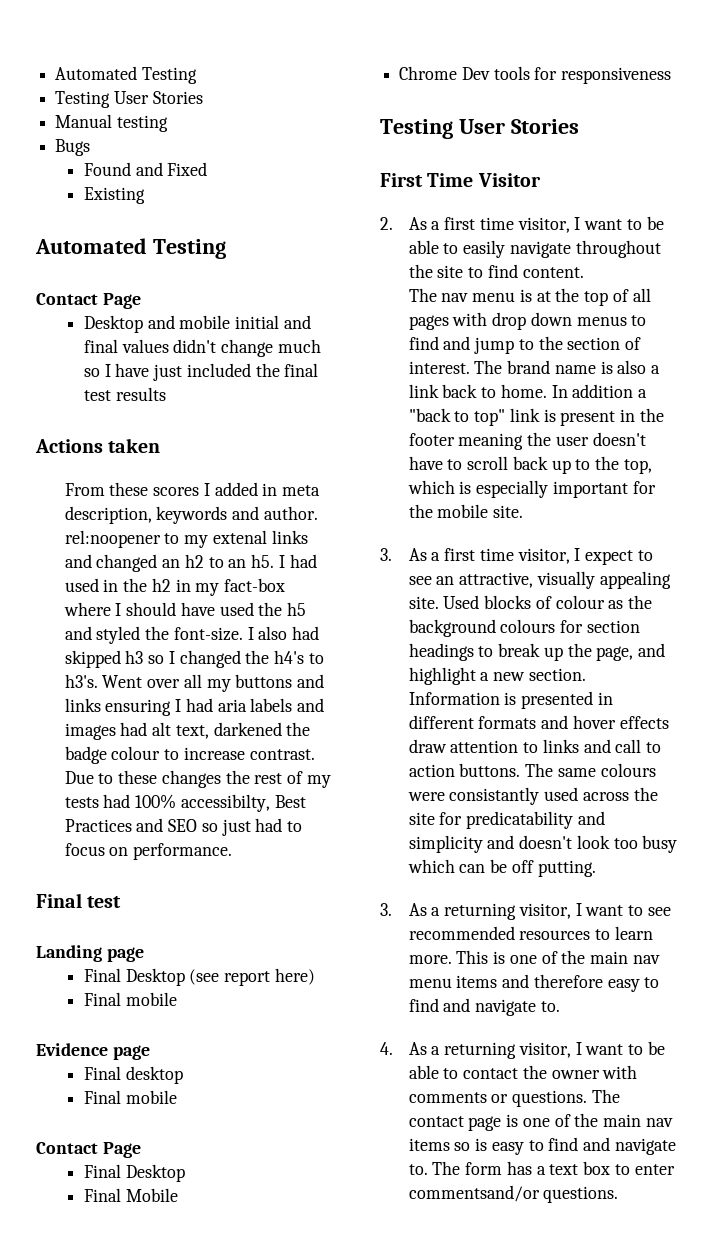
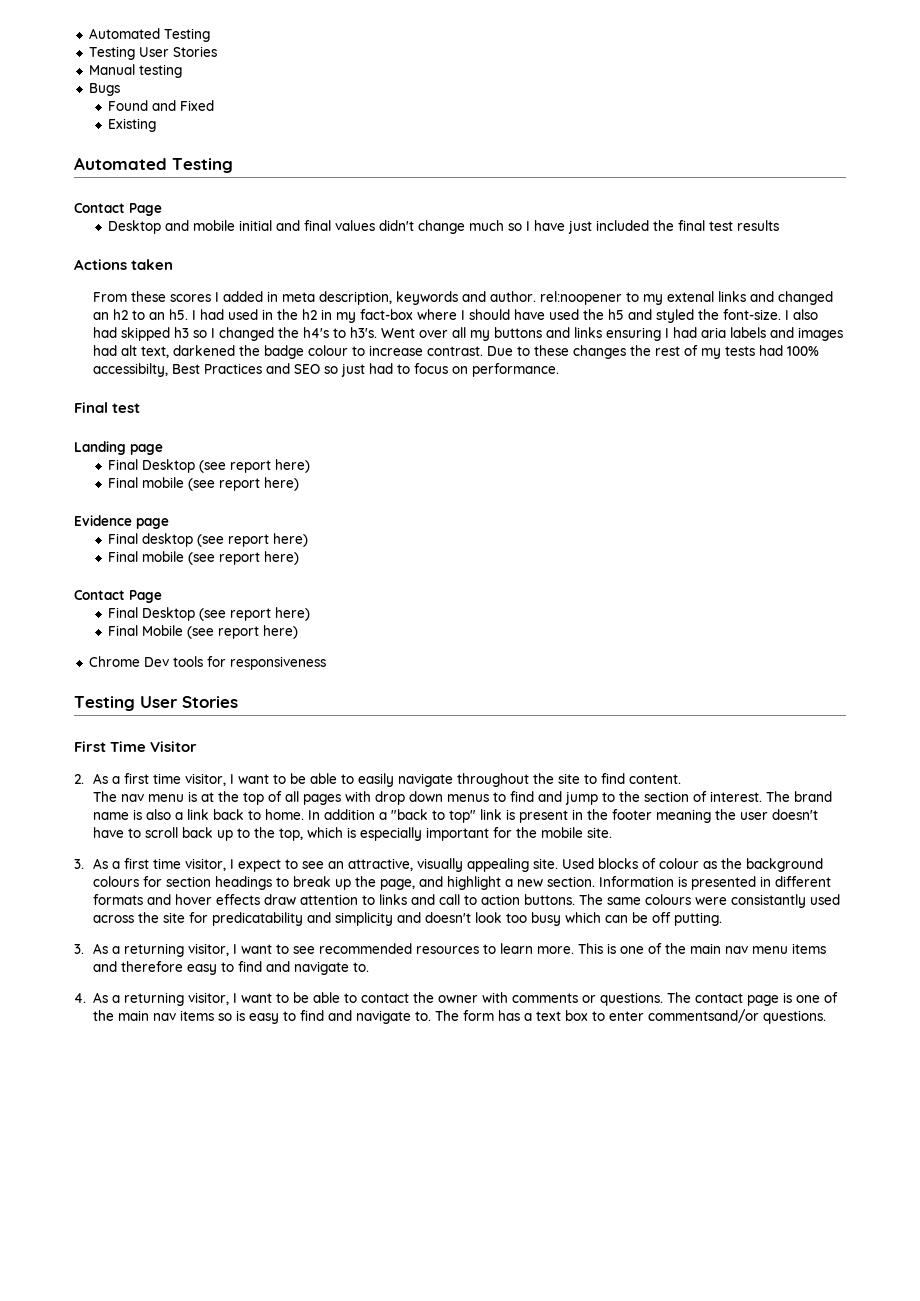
(177, 999) none -> [187,477,299,491] (see report here)
[83,1090,177,1104] // Final mobile -> [196,533,308,547] [107,551,299,565] (see report here) // Final mobile (see report here)
(185, 1173) none -> [198,607,310,621] (see report here)
(178, 1195) none -> [186,625,298,639] (see report here)

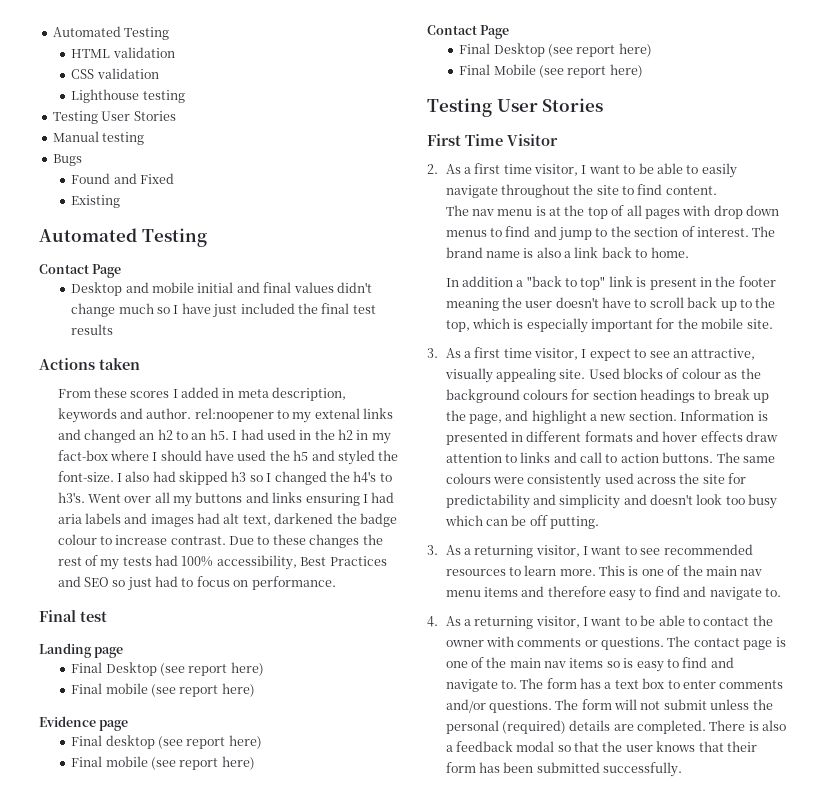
[88,28,210,42] Automated Testing -> [52,26,170,40] [71,47,175,58] [71,68,159,79] [71,89,185,103] Automated Testing // HTML validation // CSS validation // Lighthouse testing
[93,363,169,377] accessibilty, -> [216,555,297,570] accessibility,
[88,656,326,670] // Chrome Dev tools for responsiveness -> (643, 71) none
(305, 814) none -> (689, 252) //
[731,894,807,908] consistantly -> [527,473,602,488] consistently
[212,912,304,926] predicatability -> [445,494,530,509] predictability
[648,1009,827,1024] commentsand/or questions. -> [719,680,784,689] [445,699,773,713] [445,720,787,734] [445,741,757,752] [445,762,683,777] comments and/or questions. The form will not submit unless the personal (required) details are completed. There is also a feedback modal so that the user knows that their form has been submitted successfully.

